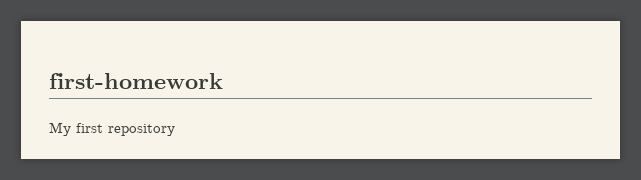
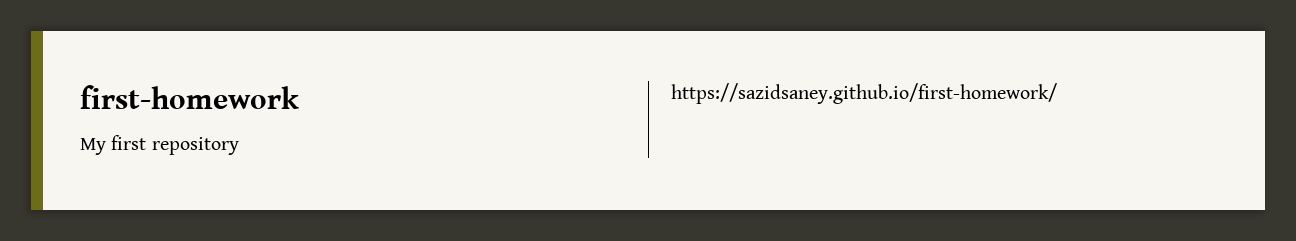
(175, 130) none -> [671,83,1057,104] https://sazidsaney.github.io/first-homework/

